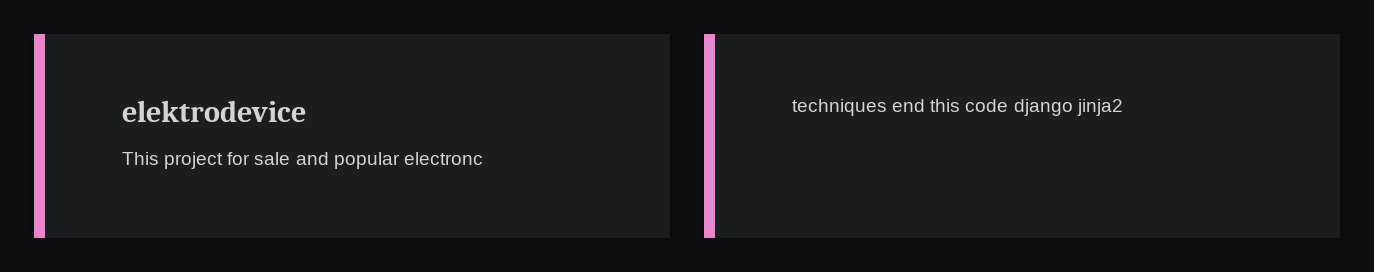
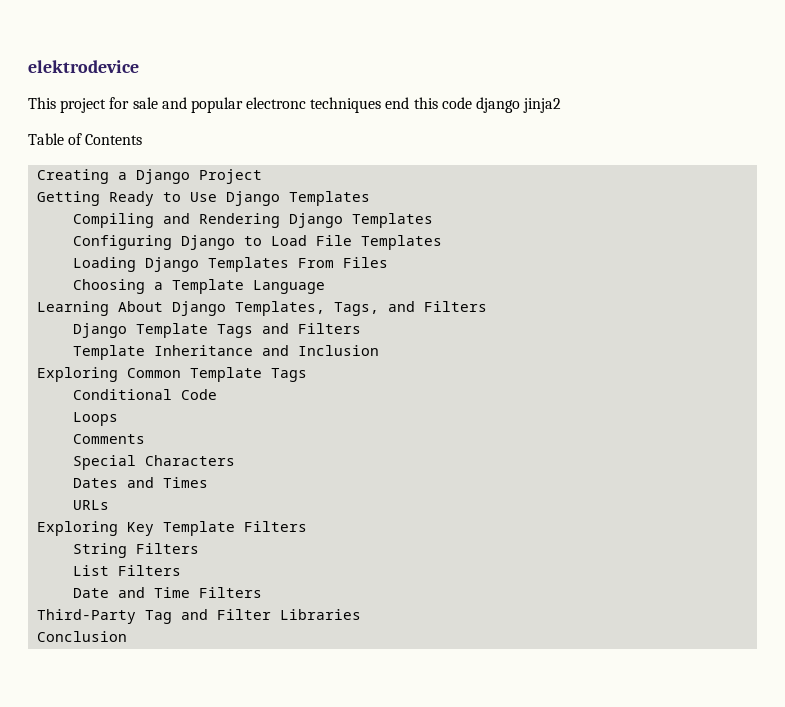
(1123, 107) none -> [28,133,143,145] [37,169,263,184] [37,191,371,206] [73,213,434,228] [73,235,443,250] [73,257,389,272] [73,279,326,294] [37,301,488,316] [73,323,362,338] [73,345,380,360] [37,367,308,382] [73,389,218,400] [73,412,119,426] [73,434,146,444] [73,455,236,470] [73,477,209,488] [73,500,110,510] [37,521,308,536] [73,543,200,558] [73,565,182,576] [73,587,263,598] [37,609,362,624] [37,631,128,642] // Table of Contents // Creating a Django Project // Getting Ready to Use Django Templates // Compiling and Rendering Django Templates // Configuring Django to Load File Templates // Loading Django Templates From Files // Choosing a Template Language // Learning About Django Templates, Tags, and Filters // Django Template Tags and Filters // Template Inheritance and Inclusion // Exploring Common Template Tags // Conditional Code // Loops // Comments // Special Characters // Dates and Times // URLs // Exploring Key Template Filters // String Filters // List Filters // Date and Time Filters // Third-Party Tag and Filter Libraries // Conclusion

